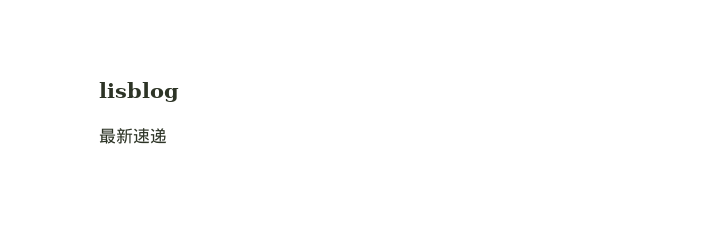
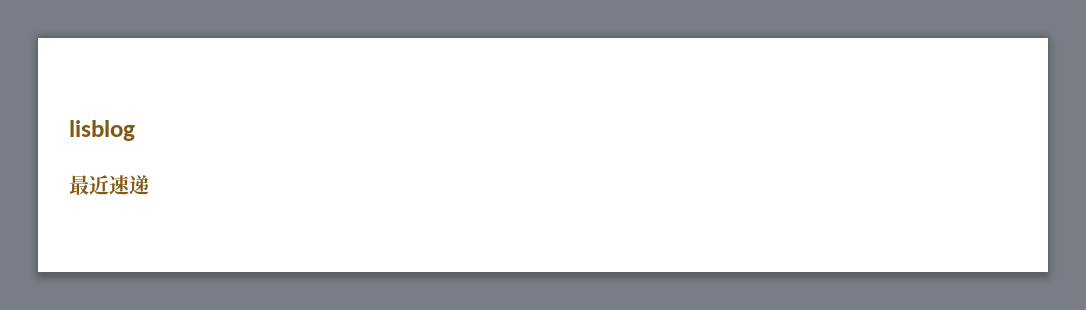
[116,128,133,144] 新 -> [89,175,109,195] 近

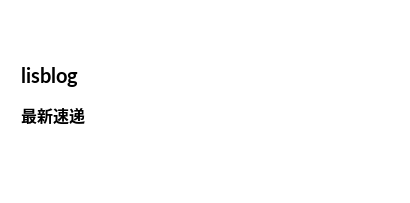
[89,175,109,195] 近 -> [37,108,53,125] 新

